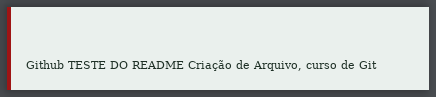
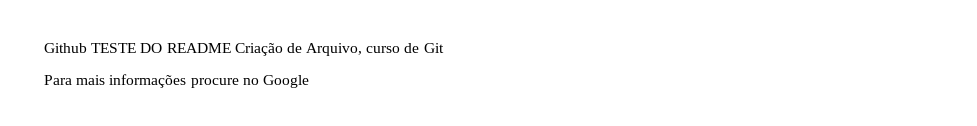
(377, 65) none -> [44,74,309,88] // Para mais informações procure no Google

